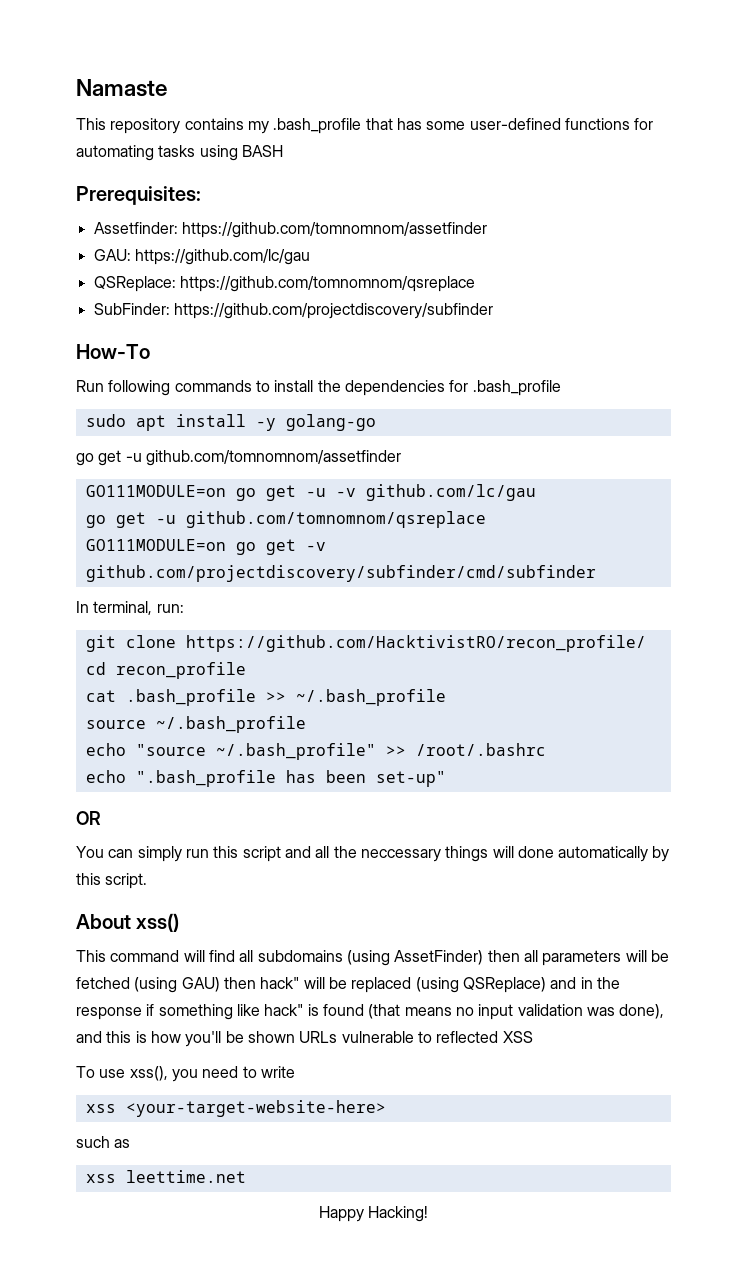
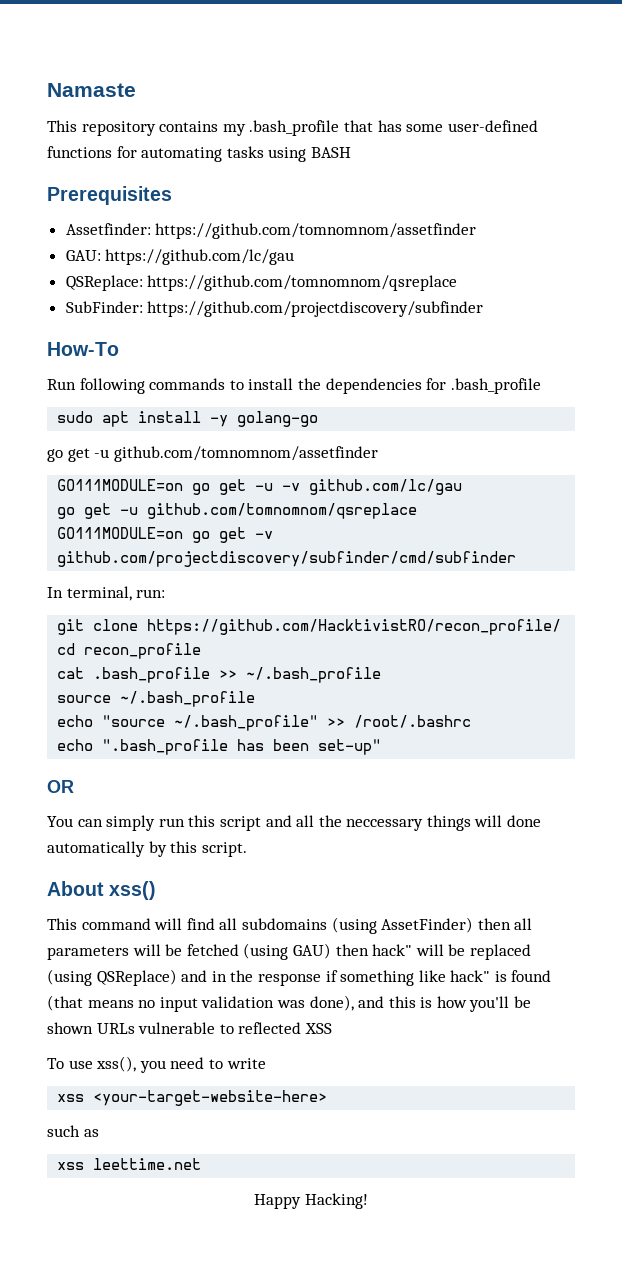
[76,186,201,205] Prerequisites: -> [47,186,172,205] Prerequisites

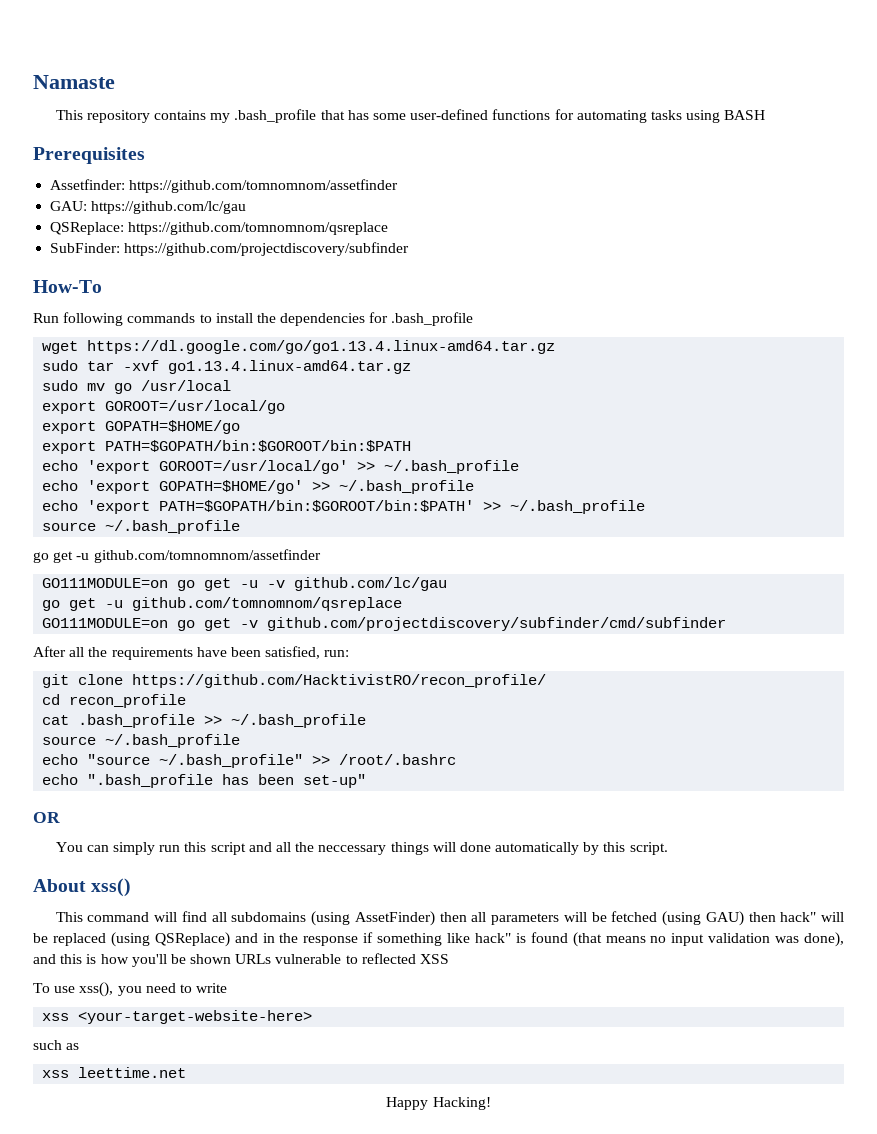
[57,411,319,427] // sudo apt install -y golang-go -> [42,340,556,354] [42,360,412,374] [42,380,232,394] [42,400,286,414] [42,420,241,434] [42,440,412,454] [42,460,520,474] [42,480,475,494] [42,500,646,514] [42,520,241,534] // wget https://dl.google.com/go/go1.13.4.linux-amd64.tar.gz // sudo tar -xvf go1.13.4.linux-amd64.tar.gz // sudo mv go /usr/local // export GOROOT=/usr/local/go // export GOPATH=$HOME/go // export PATH=$GOPATH/bin:$GOROOT/bin:$PATH // echo 'export GOROOT=/usr/local/go' >> ~/.bash_profile // echo 'export GOPATH=$HOME/go' >> ~/.bash_profile // echo 'export PATH=$GOPATH/bin:$GOROOT/bin:$PATH' >> ~/.bash_profile // source ~/.bash_profile
[47,586,132,601] In terminal, -> [33,646,321,660] After all the requirements have been satisfied,

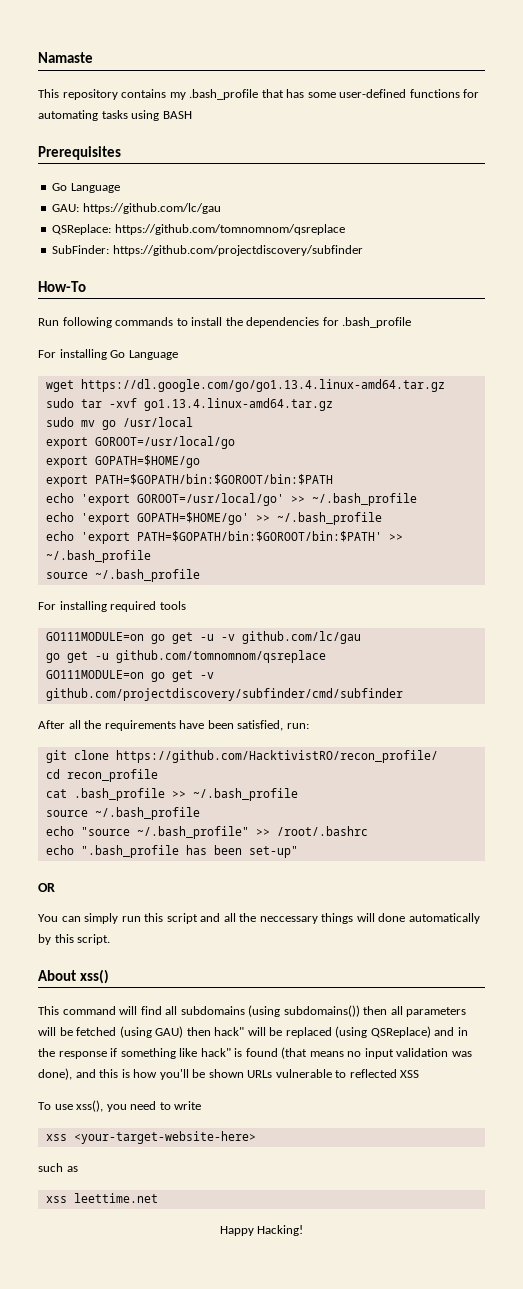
[50,179,399,193] Assetfinder: https://github.com/tomnomnom/assetfinder -> [52,183,120,193] Go Language
(474, 319) none -> [38,349,178,360] // For installing Go Language
[33,549,321,563] go get -u github.com/tomnomnom/assetfinder -> [38,601,186,612] For installing required tools
[354,911,435,926] AssetFinder) -> [283,1005,360,1017] subdomains())

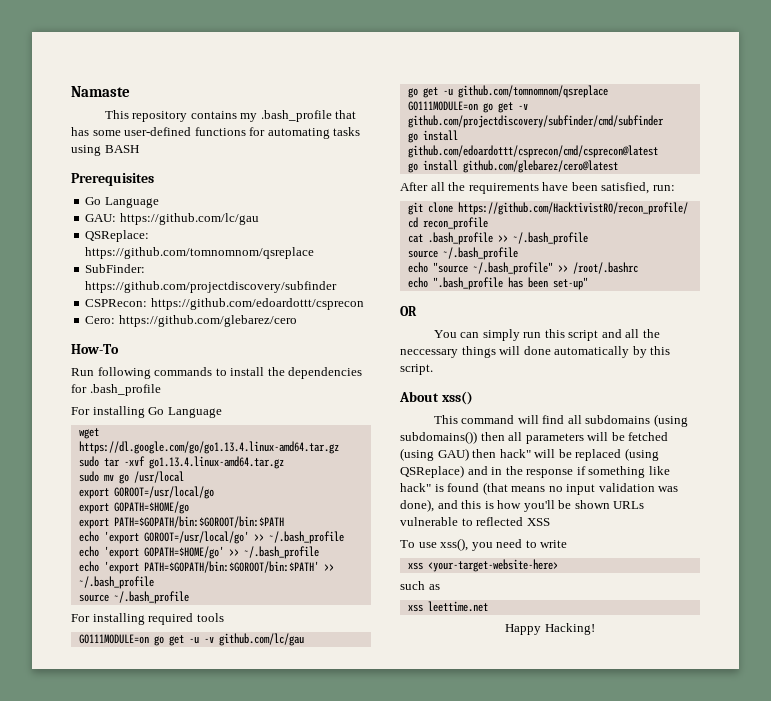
(363, 250) none -> [85,298,364,310] [85,315,297,327] // CSPRecon: https://github.com/edoardottt/csprecon // Cero: https://github.com/glebarez/cero
(403, 694) none -> [407,130,458,143] [407,145,658,158] [407,160,618,173] // go install github.com/edoardottt/csprecon/cmd/csprecon@latest // go install github.com/glebarez/cero@latest

